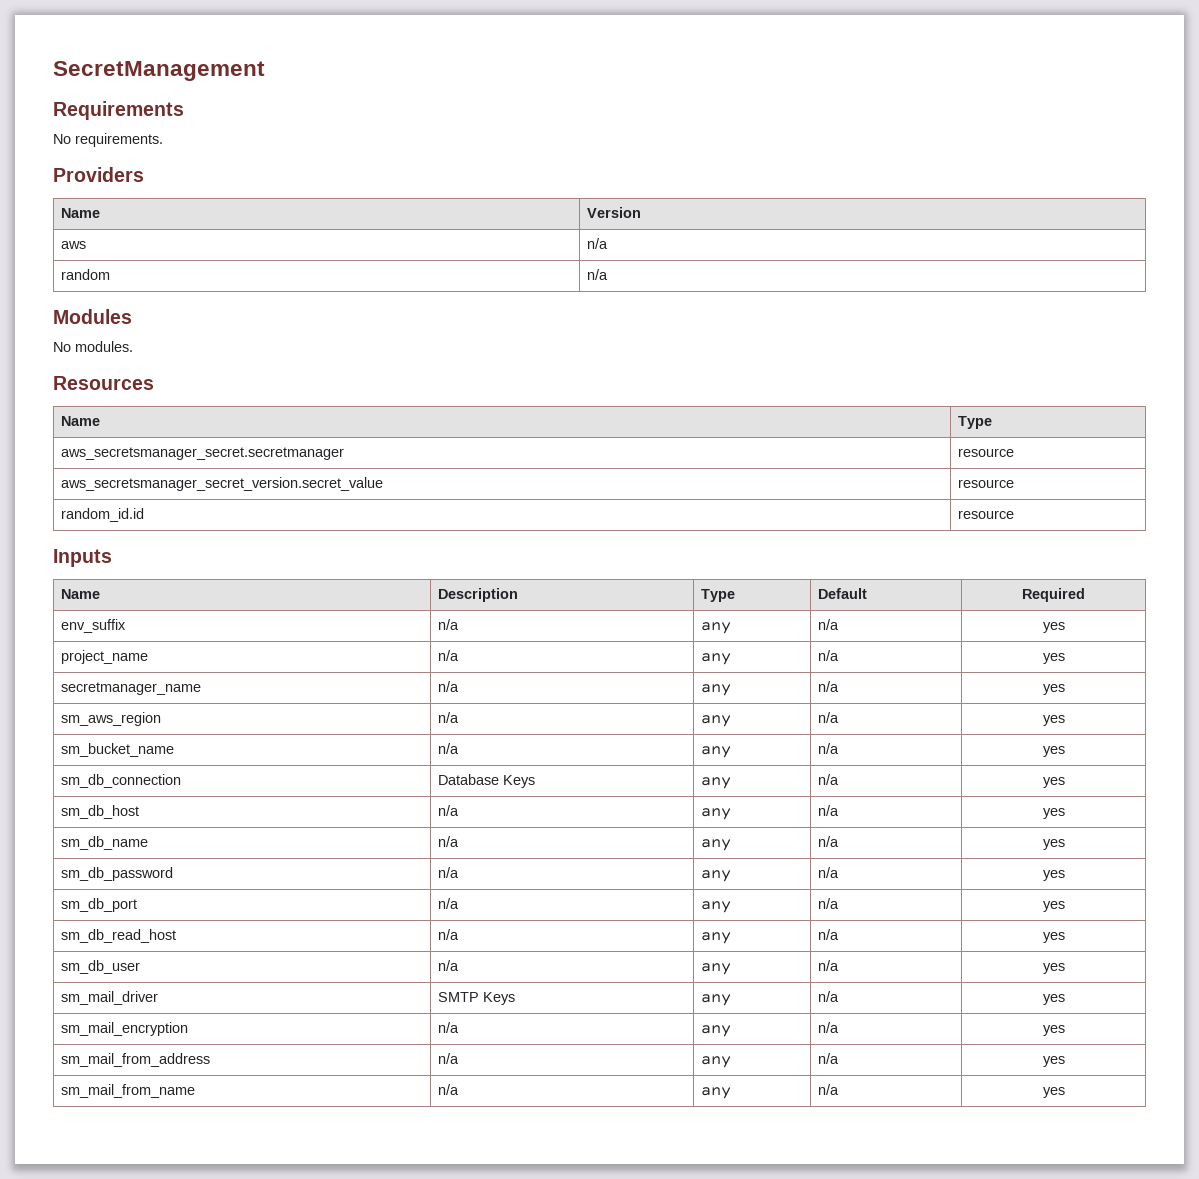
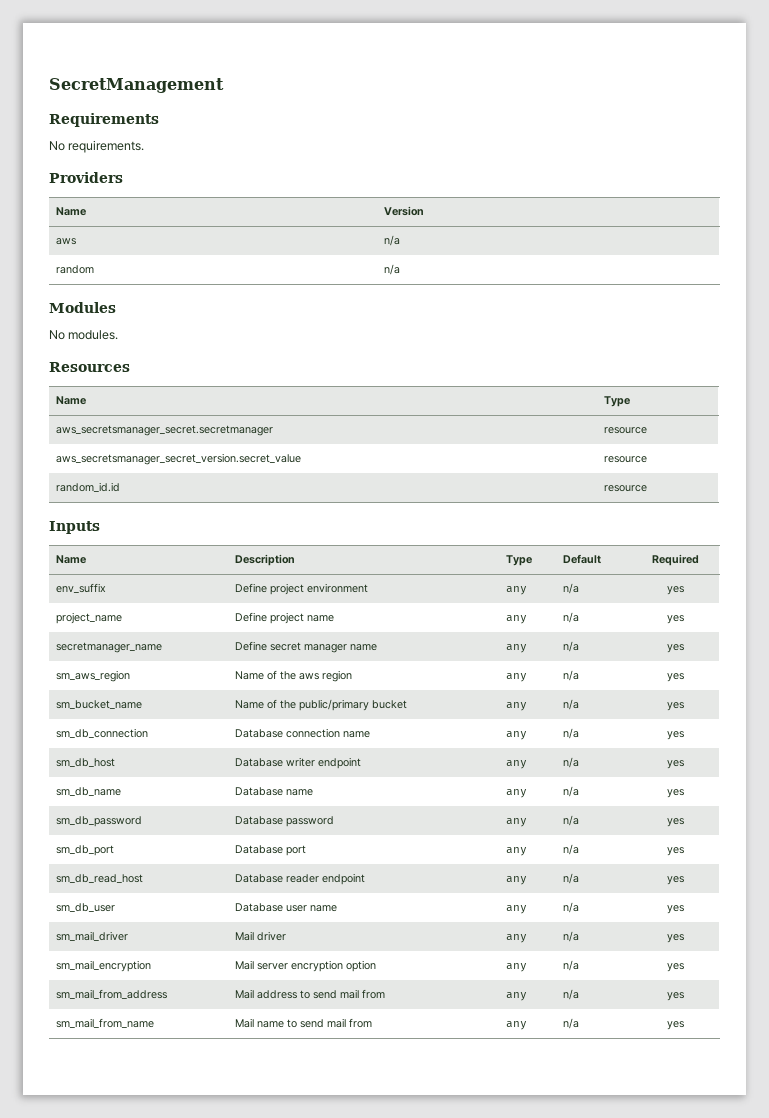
[438,619,460,630] n/a -> [234,583,368,595] Define project environment
[438,650,460,661] n/a -> [234,612,334,624] Define project name
[438,681,460,692] n/a -> [234,641,377,653] Define secret manager name
[438,712,460,723] n/a -> [234,670,352,682] Name of the aws region
[438,743,460,754] n/a -> [234,699,407,711] Name of the public/primary bucket
[503,775,536,788] Keys -> [285,728,370,738] connection name
[438,805,460,816] n/a -> [234,757,361,769] Database writer endpoint
[438,836,460,847] n/a -> [234,787,313,796] Database name
[438,867,460,878] n/a -> [234,816,334,827] Database password
[438,898,460,909] n/a -> [234,845,306,856] Database port
[438,929,460,940] n/a -> [234,873,365,885] Database reader endpoint
[438,960,460,971] n/a -> [234,903,337,912] Database user name
[438,992,516,1005] SMTP Keys -> [234,931,286,941] Mail driver
[438,1022,460,1033] n/a -> [234,960,376,972] Mail server encryption option
[438,1053,460,1064] [701,1056,732,1068] [818,1053,840,1064] [1042,1056,1065,1067] [61,1084,196,1098] [438,1084,460,1095] n/a | any | n/a | yes // sm_mail_from_name | n/a -> [234,989,385,999] [505,992,527,1001] [562,989,579,1000] [667,992,684,1001] [55,1018,154,1028] [234,1018,372,1028] Mail address to send mail from | any | n/a | yes // sm_mail_from_name | Mail name to send mail from

